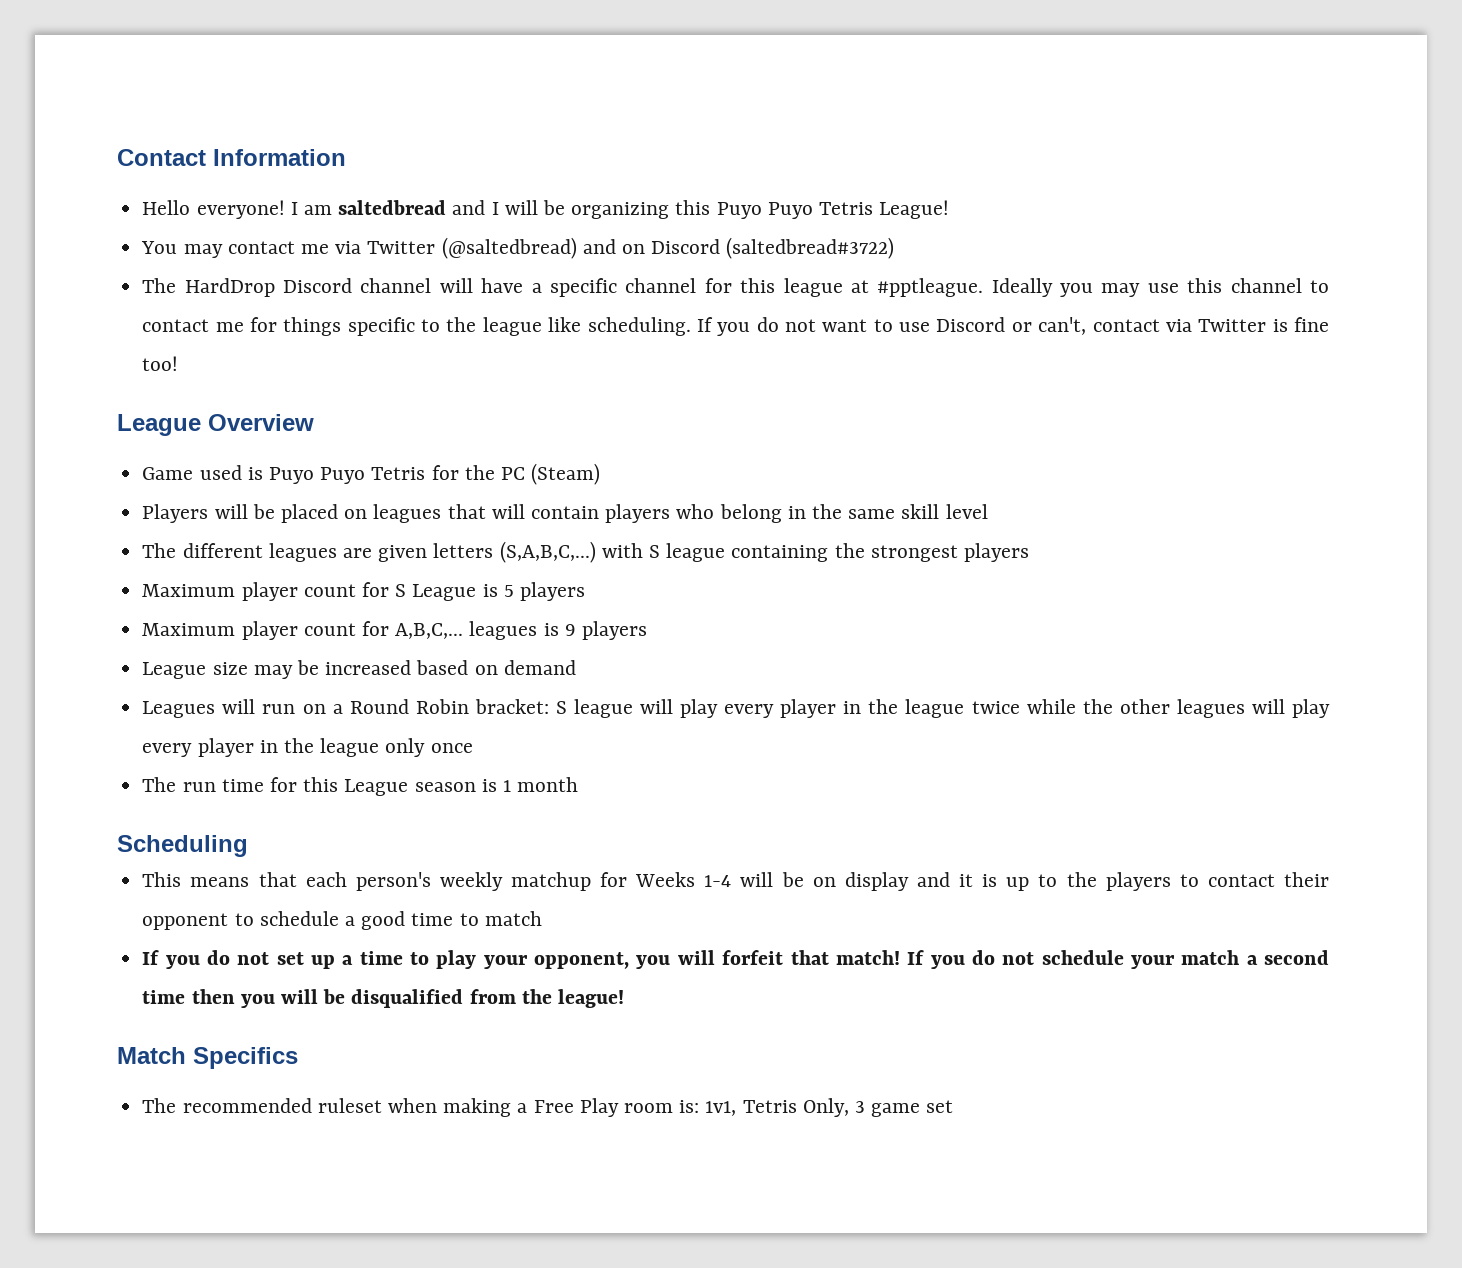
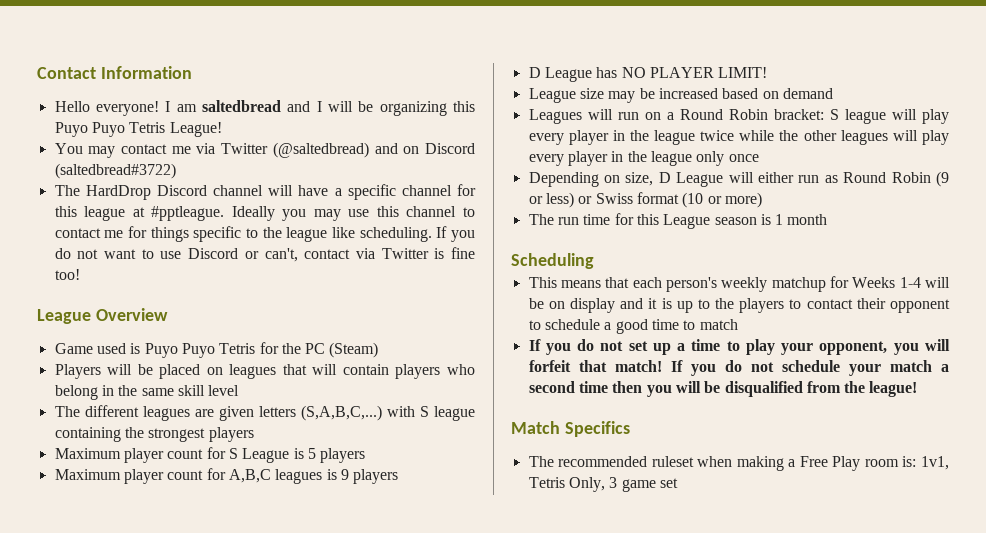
[395,623,464,639] A,B,C,... -> [228,469,271,483] A,B,C
(647, 630) none -> [528,67,768,82] // D League has NO PLAYER LIMIT!
(473, 748) none -> [528,171,949,187] [528,192,762,208] // Depending on size, D League will either run as Round Robin (9 or less) or Swiss format (10 or more)

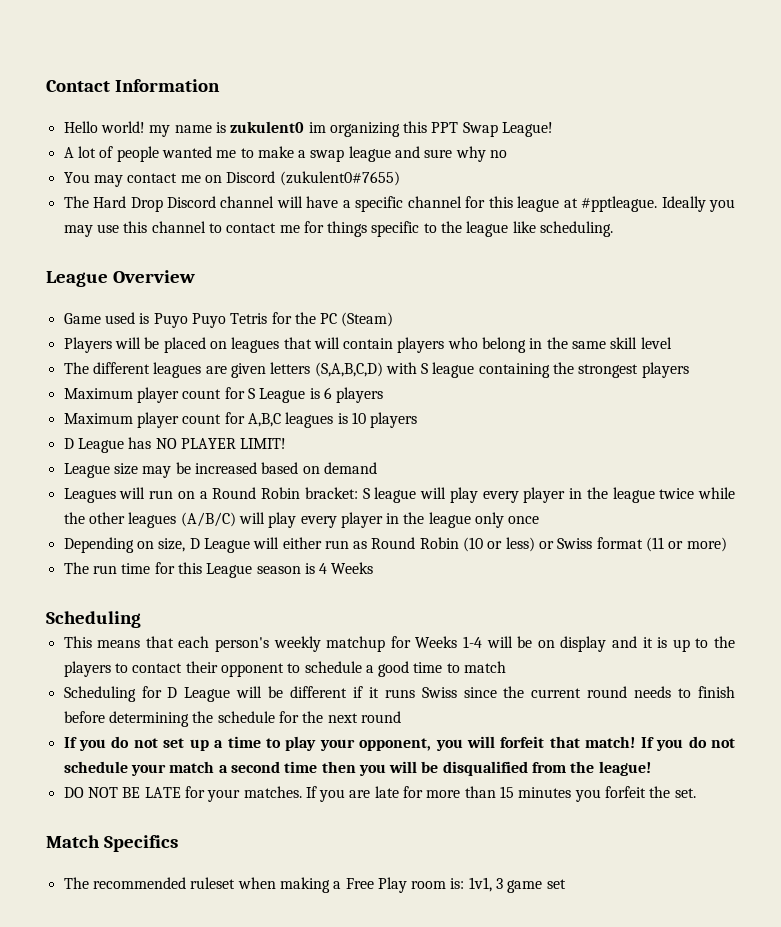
[95,100,475,116] [54,122,222,137] everyone! I am saltedbread and I will be organizing this Puyo Puyo Tetris League! -> [100,121,554,137] [63,146,508,162] world! my name is zukulent0 im organizing this PPT Swap League! // A lot of people wanted me to make a swap league and sure why no
[196,142,398,158] via Twitter (@saltedbread) and -> (201, 179) none
[54,163,176,179] [54,185,151,200] (saltedbread#3722) // The HardDrop -> [279,171,400,186] [63,196,163,212] (zukulent0#7655) // The Hard Drop
[436,226,476,242] [54,247,475,262] [54,269,80,280] If you do not want to use Discord or can't, contact via Twitter is fine too! -> (614, 229) none
[300,405,382,421] (S,A,B,C,...) -> [314,362,383,377] (S,A,B,C,D)
[307,448,316,459] 5 -> [323,387,332,399] 6
[340,469,349,480] 9 -> [351,412,366,424] 10
(888, 137) none -> [180,512,236,527] (A/B/C)
[935,171,949,187] (9 -> [463,537,484,552] (10
[682,192,704,208] (10 -> [646,537,665,552] (11
[775,214,828,225] 1 month -> [319,562,374,574] 4 Weeks
(738, 324) none -> [63,686,735,702] [63,711,401,727] // Scheduling for D League will be different if it runs Swiss since the current round needs to finish before determining the schedule for the next round
(918, 389) none -> [63,786,696,802] // DO NOT BE LATE for your matches. If you are late for more than 15 minutes you forfeit the set.
[528,477,605,492] Tetris Only, -> (492, 884) none

